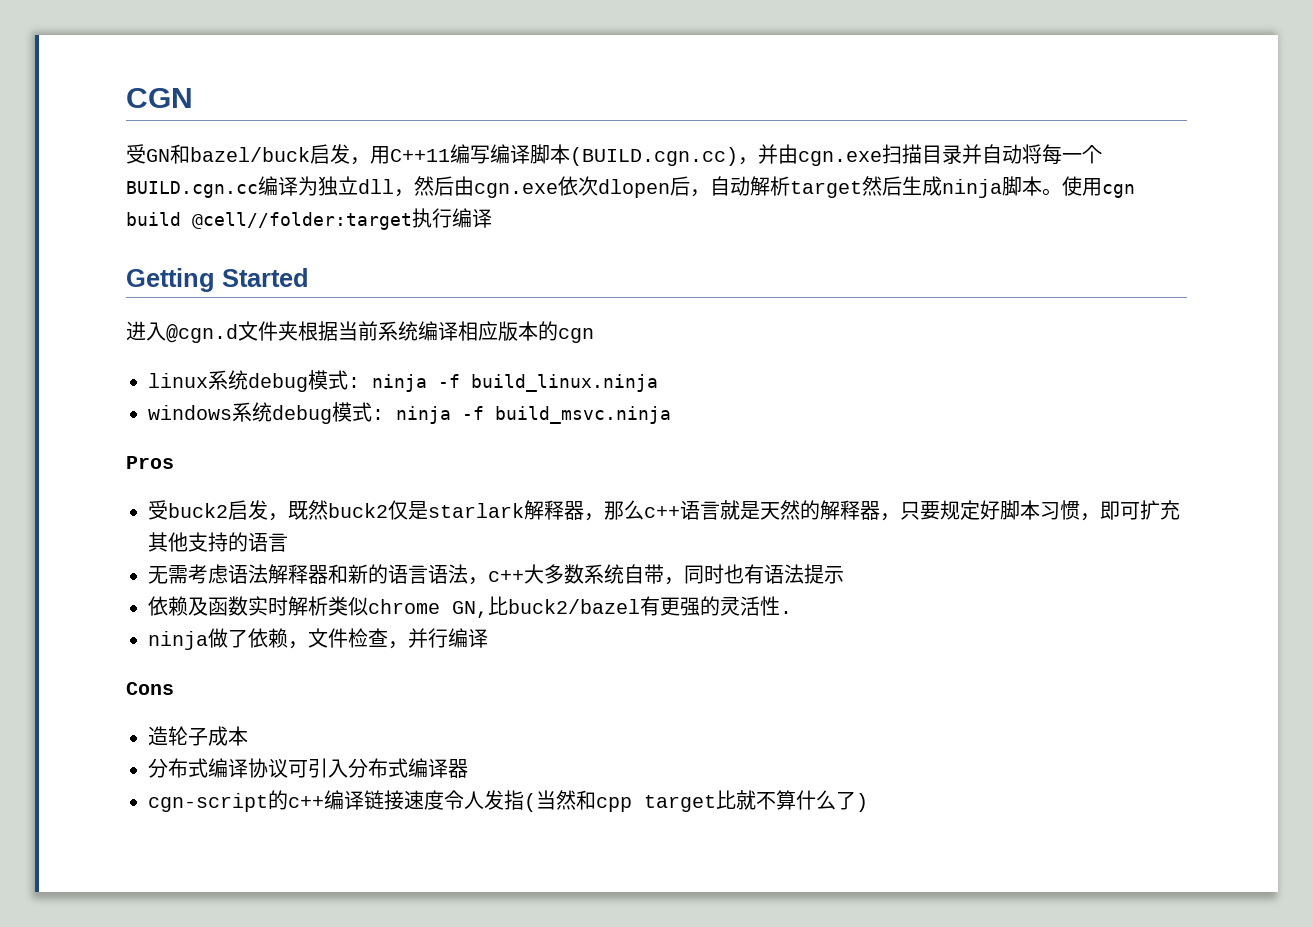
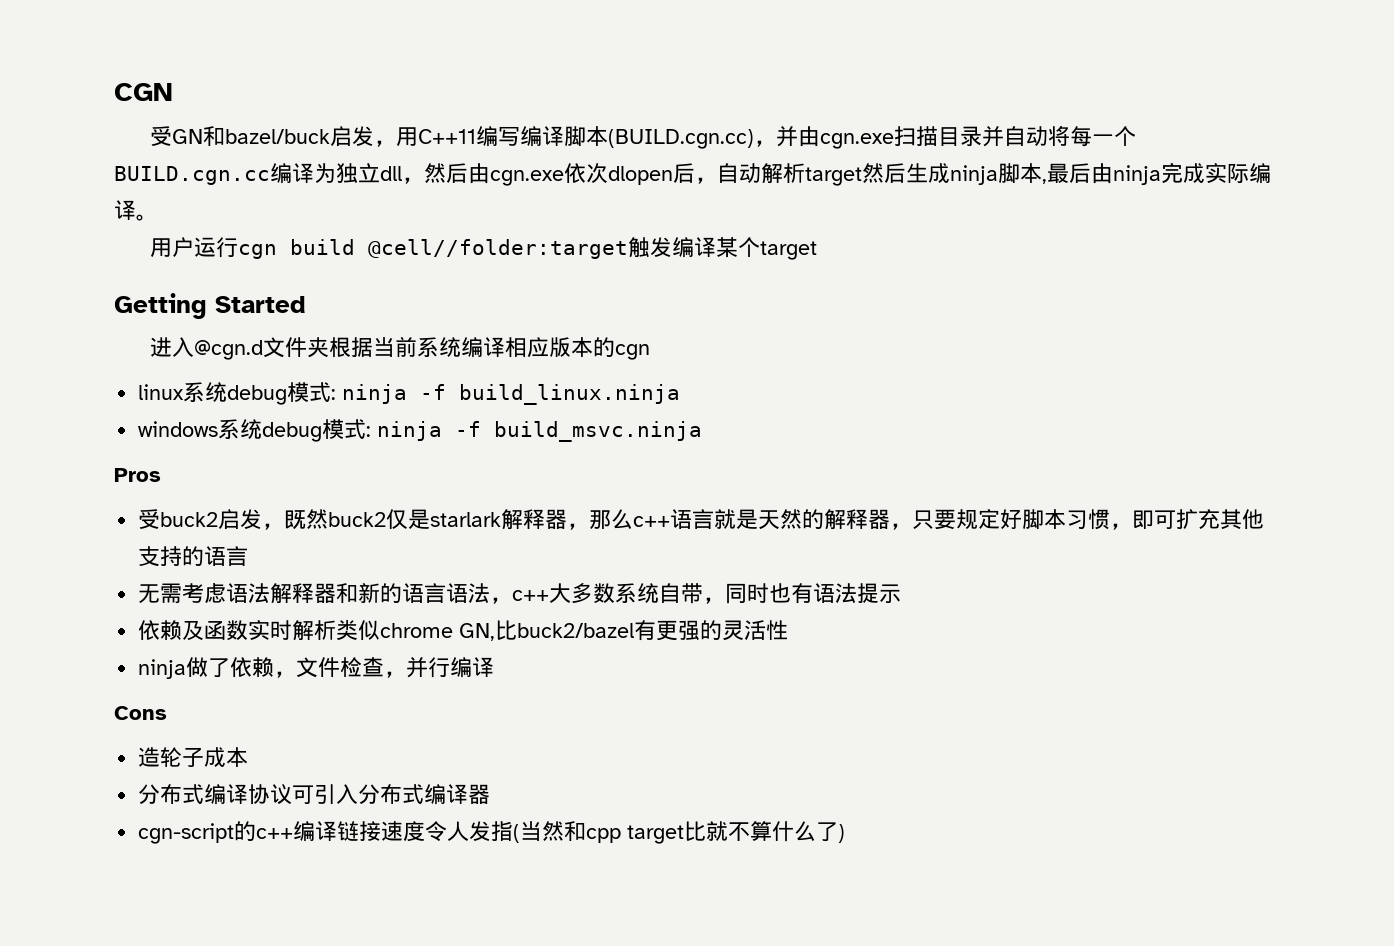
(1042, 186) none -> [1042,162,1271,185] [114,200,136,220] ,最后由ninja完成实际编译
[1062,176,1102,196] 使用 -> [150,237,239,258] // 用户运行
[412,208,492,228] 执行编译 -> [628,237,818,260] 触发编译某个target
[780,611,792,614] . -> (789, 630) none

